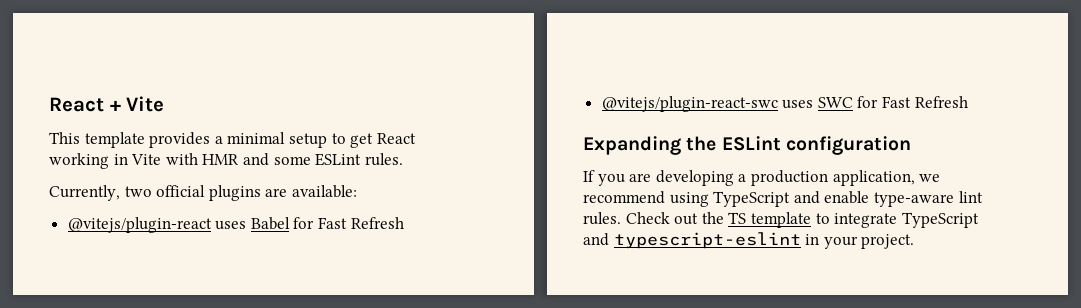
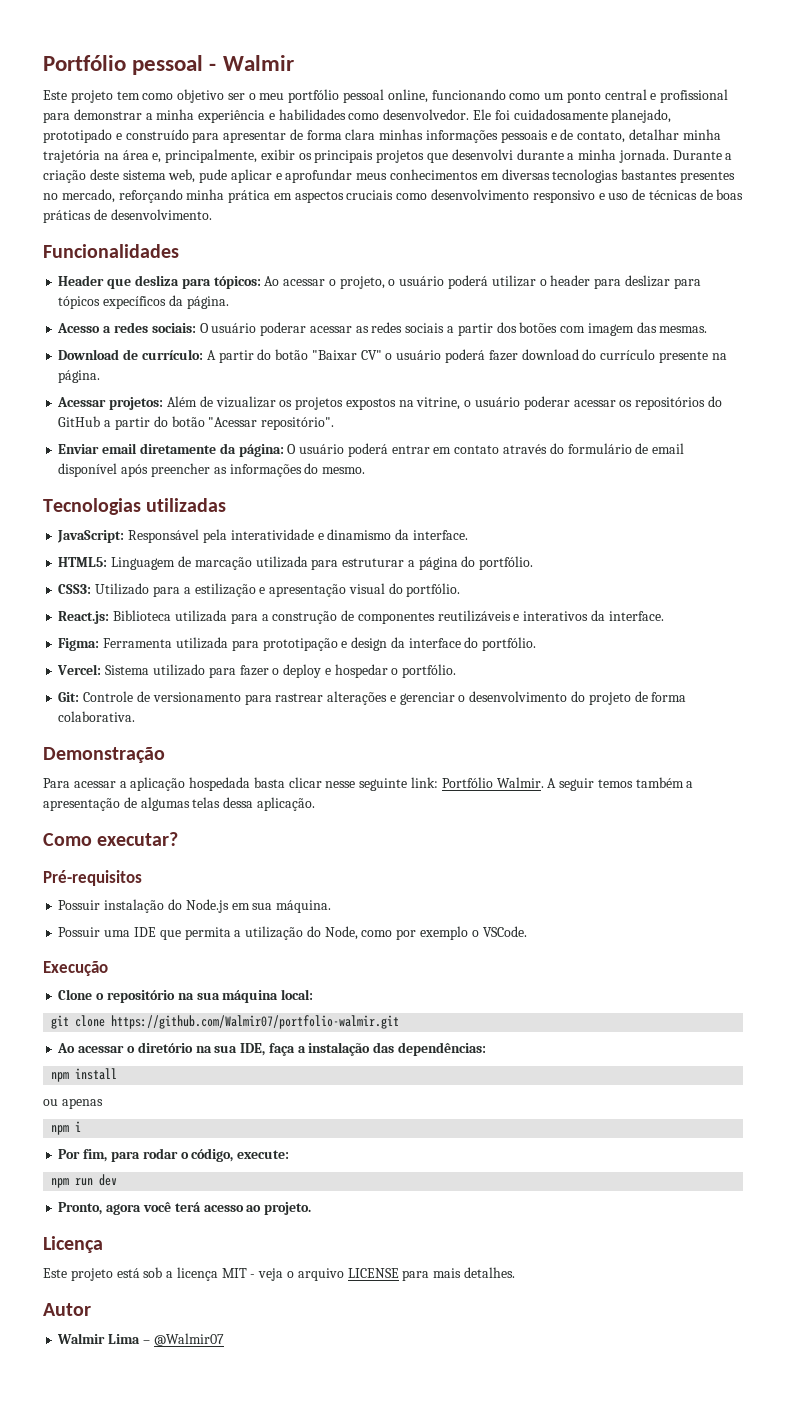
[49,96,165,112] [49,132,416,148] [49,153,403,169] [49,185,357,201] [67,217,404,233] [601,96,968,112] [583,136,911,155] [583,170,941,186] [583,191,983,207] [583,212,979,228] [583,232,915,249] React + Vite // This template provides a minimal setup to get React working in Vite with HMR and some ESLint rules. // Currently, two official plugins are available: // @vitejs/plugin-react uses Babel for Fast Refresh // @vitejs/plugin-react-swc uses SWC for Fast Refresh // Expanding the ESLint configuration // If you are developing a production application, we recommend using TypeScript and enable type-aware lint rules. Check out the TS template to integrate TypeScript and typescript-eslint in your project. -> [43,55,294,75] [43,89,729,103] [43,109,672,123] [43,129,721,143] [43,149,733,163] [43,169,735,183] [43,189,744,203] [43,209,212,223] [43,244,179,258] [58,275,701,289] [58,295,229,309] [57,322,708,336] [58,349,727,363] [58,370,101,383] [57,396,722,410] [58,416,335,430] [58,443,685,457] [58,463,366,477] [43,498,227,515] [57,529,468,543] [58,556,534,570] [58,583,461,597] [58,610,664,624] [58,637,537,651] [57,664,457,678] [58,691,687,705] [58,711,136,722] [43,747,165,763] [43,777,694,791] [43,797,315,811] [43,832,179,846] [43,870,142,886] [58,899,332,913] [58,926,527,940] [43,961,108,976] [58,989,314,1003] [51,1015,400,1029] [57,1042,486,1056] [51,1068,118,1082] [43,1098,103,1109] [51,1121,82,1135] [58,1148,290,1162] [51,1174,118,1188] [58,1202,312,1215] [43,1236,103,1253] [43,1267,515,1281] [43,1303,91,1316] [57,1333,224,1346] Portfólio pessoal - Walmir // Este projeto tem como objetivo ser o meu portfólio pessoal online, funcionando como um ponto central e profissional para demonstrar a minha experiência e habilidades como desenvolvedor. Ele foi cuidadosamente planejado, prototipado e construído para apresentar de forma clara minhas informações pessoais e de contato, detalhar minha trajetória na área e, principalmente, exibir os principais projetos que desenvolvi durante a minha jornada. Durante a criação deste sistema web, pude aplicar e aprofundar meus conhecimentos em diversas tecnologias bastantes presentes no mercado, reforçando minha prática em aspectos cruciais como desenvolvimento responsivo e uso de técnicas de boas práticas de desenvolvimento. // Funcionalidades // Header que desliza para tópicos: Ao acessar o projeto, o usuário poderá utilizar o header para deslizar para tópicos expecíficos da página. // Acesso a redes sociais: O usuário poderar acessar as redes sociais a partir dos botões com imagem das mesmas. // Download de currículo: A partir do botão "Baixar CV" o usuário poderá fazer download do currículo presente na página. // Acessar projetos: Além de vizualizar os projetos expostos na vitrine, o usuário poderar acessar os repositórios do GitHub a partir do botão "Acessar repositório". // Enviar email diretamente da página: O usuário poderá entrar em contato através do formulário de email disponível após preencher as informações do mesmo. // Tecnologias utilizadas // JavaScript: Responsável pela interatividade e dinamismo da interface. // HTML5: Linguagem de marcação utilizada para estruturar a página do portfólio. // CSS3: Utilizado para a estilização e apresentação visual do portfólio. // React.js: Biblioteca utilizada para a construção de componentes reutilizáveis e interativos da interface. // Figma: Ferramenta utilizada para prototipação e design da interface do portfólio. // Vercel: Sistema utilizado para fazer o deploy e hospedar o portfólio. // Git: Controle de versionamento para rastrear alterações e gerenciar o desenvolvimento do projeto de forma colaborativa. // Demonstração // Para acessar a aplicação hospedada basta clicar nesse seguinte link: Portfólio Walmir. A seguir temos também a apresentação de algumas telas dessa aplicação. // Como executar? // Pré-requisitos // Possuir instalação do Node.js em sua máquina. // Possuir uma IDE que permita a utilização do Node, como por exemplo o VSCode. // Execução // Clone o repositório na sua máquina local: // git clone https://github.com/Walmir07/portfolio-walmir.git // Ao acessar o diretório na sua IDE, faça a instalação das dependências: // npm install // ou apenas // npm i // Por fim, para rodar o código, execute: // npm run dev // Pronto, agora você terá acesso ao projeto. // Licença // Este projeto está sob a licença MIT - veja o arquivo LICENSE para mais detalhes. // Autor // Walmir Lima – @Walmir07

